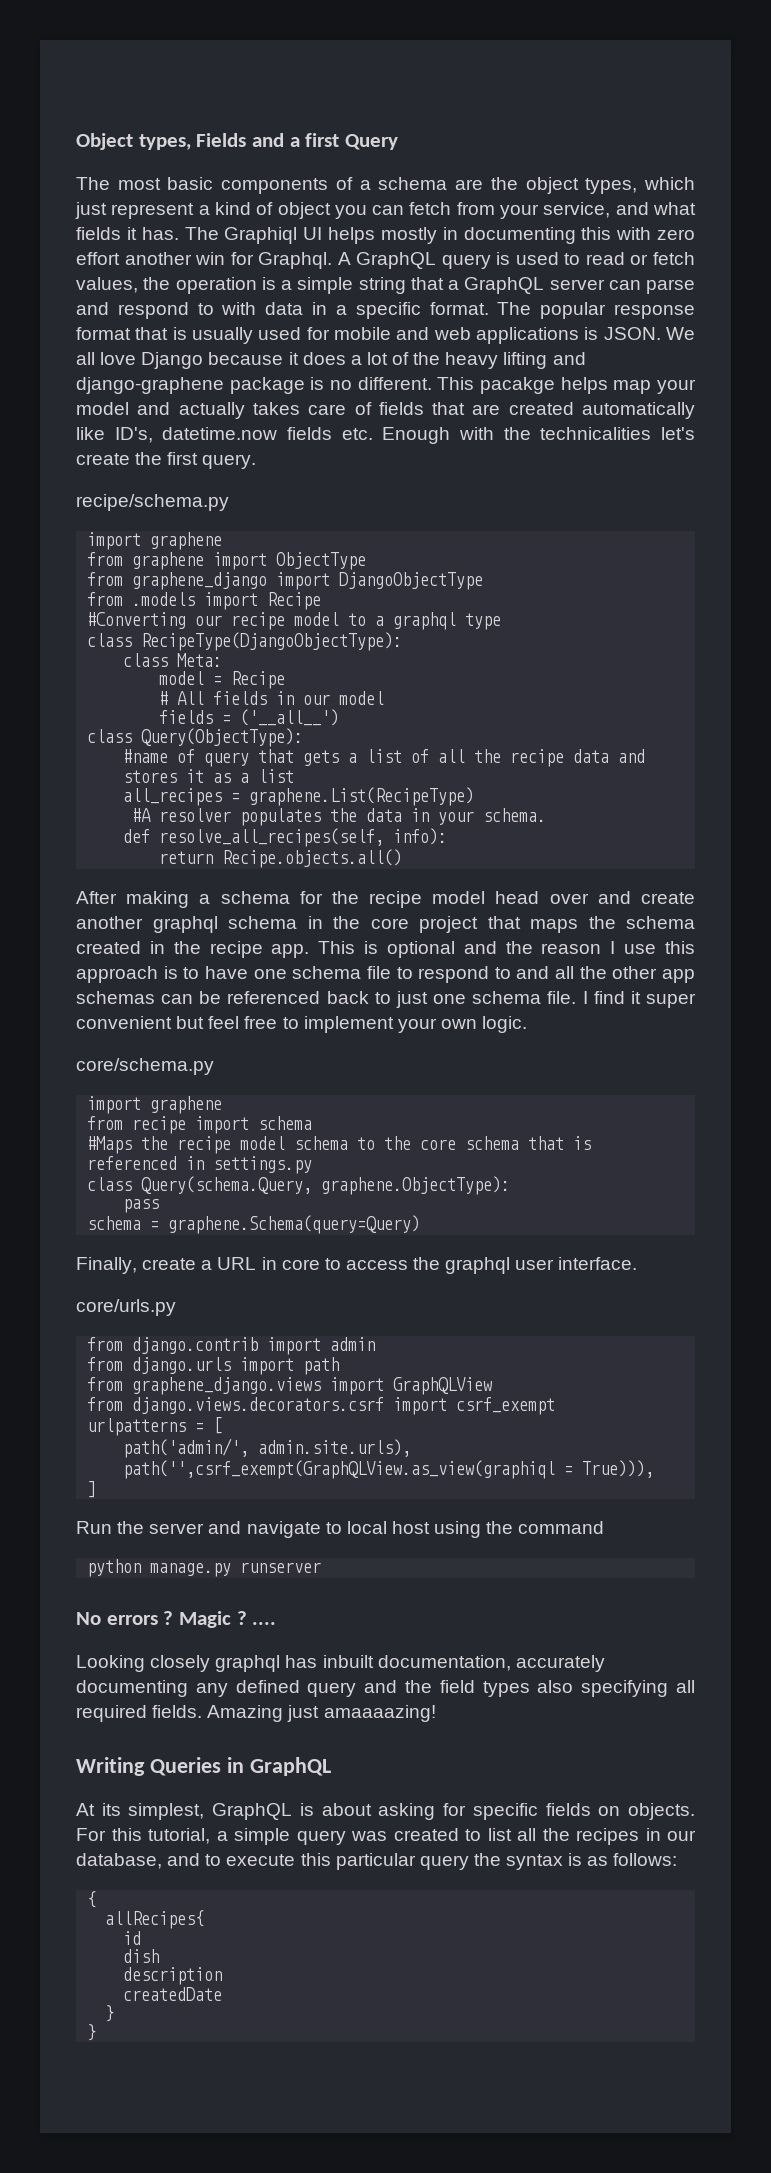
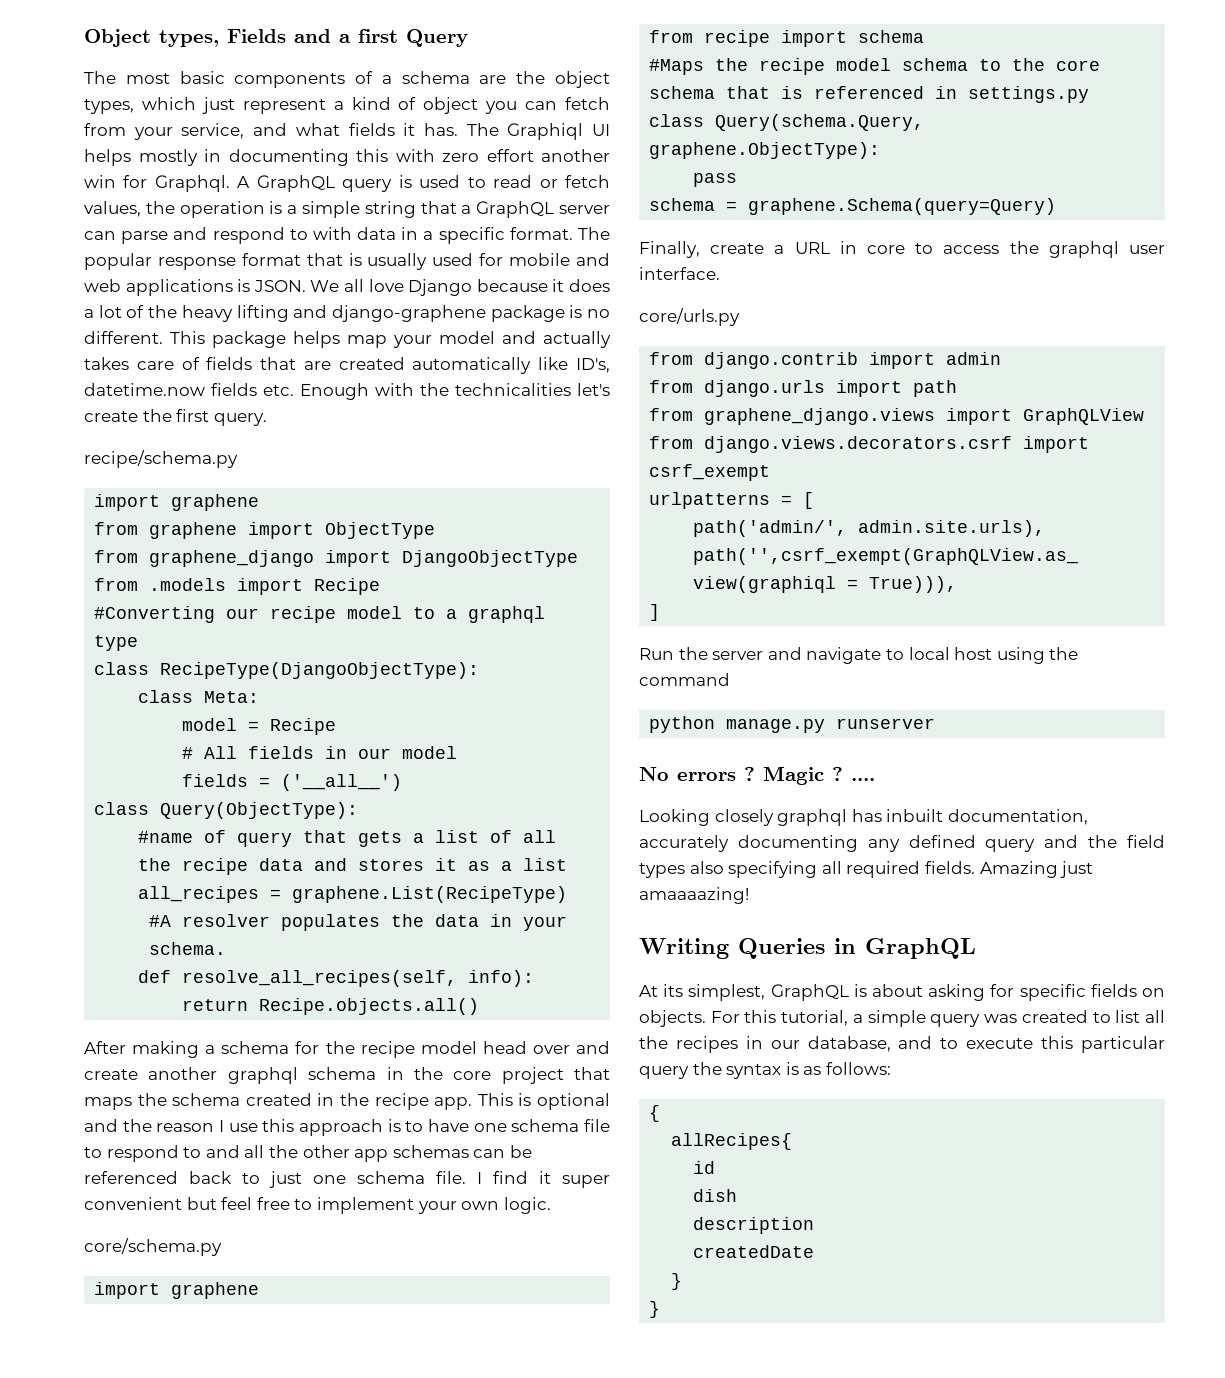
[480,377,556,394] pacakge -> [212,331,286,348] package

